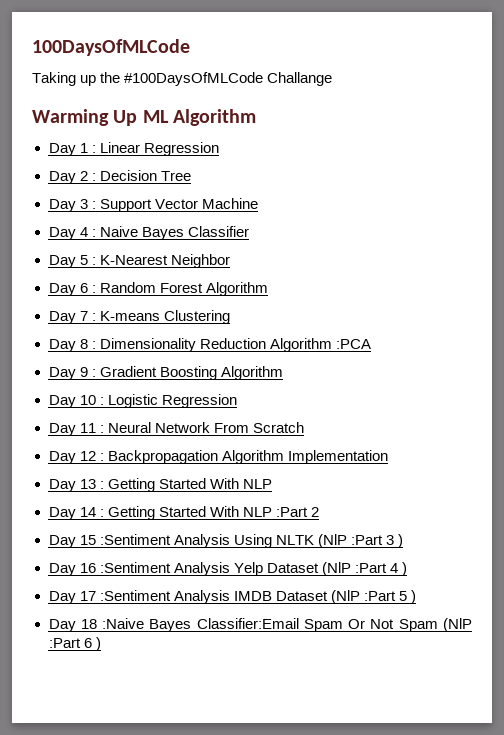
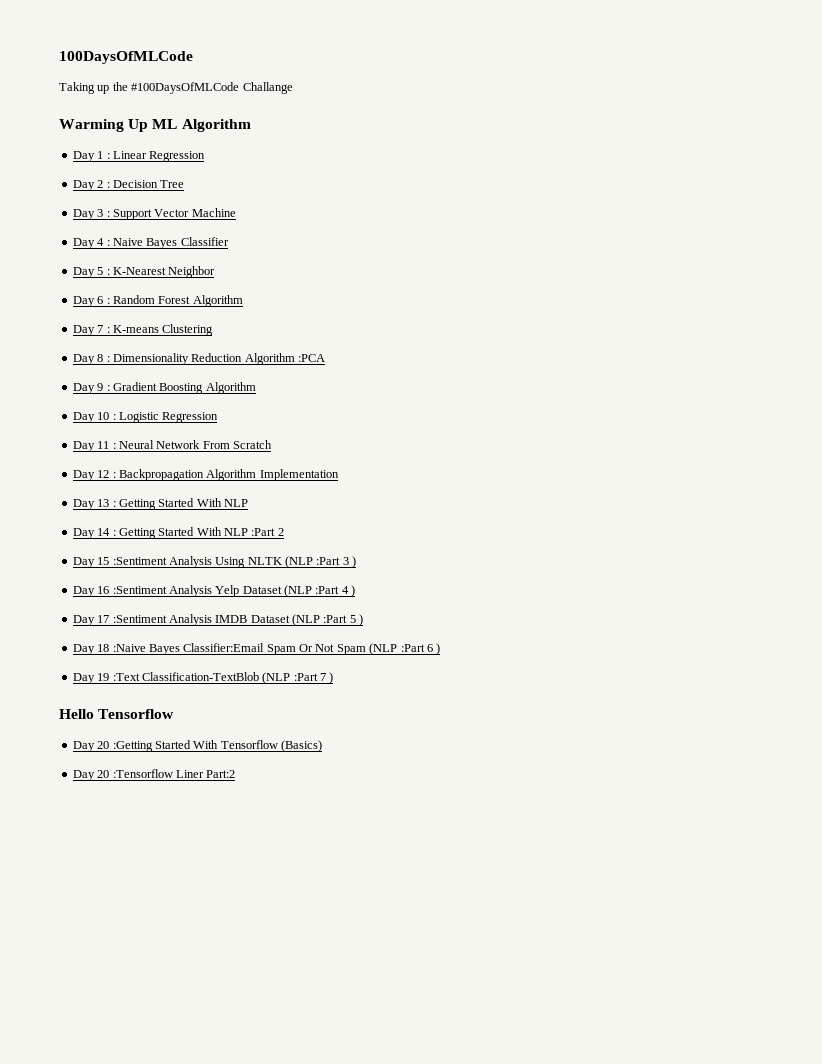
[317,534,347,548] (NlP -> [285,556,313,568] (NLP
[321,562,351,576] (NlP -> [284,585,312,597] (NLP
[330,590,360,604] (NlP -> [292,614,320,626] (NLP
[442,618,472,632] (NlP -> [369,643,398,655] (NLP
(101, 644) none -> [72,672,334,684] [59,709,175,719] [72,740,322,752] [72,769,236,781] // Day 19 :Text Classification-TextBlob (NLP :Part 7 ) // Hello Tensorflow // Day 20 :Getting Started With Tensorflow (Basics) // Day 20 :Tensorflow Liner Part:2

